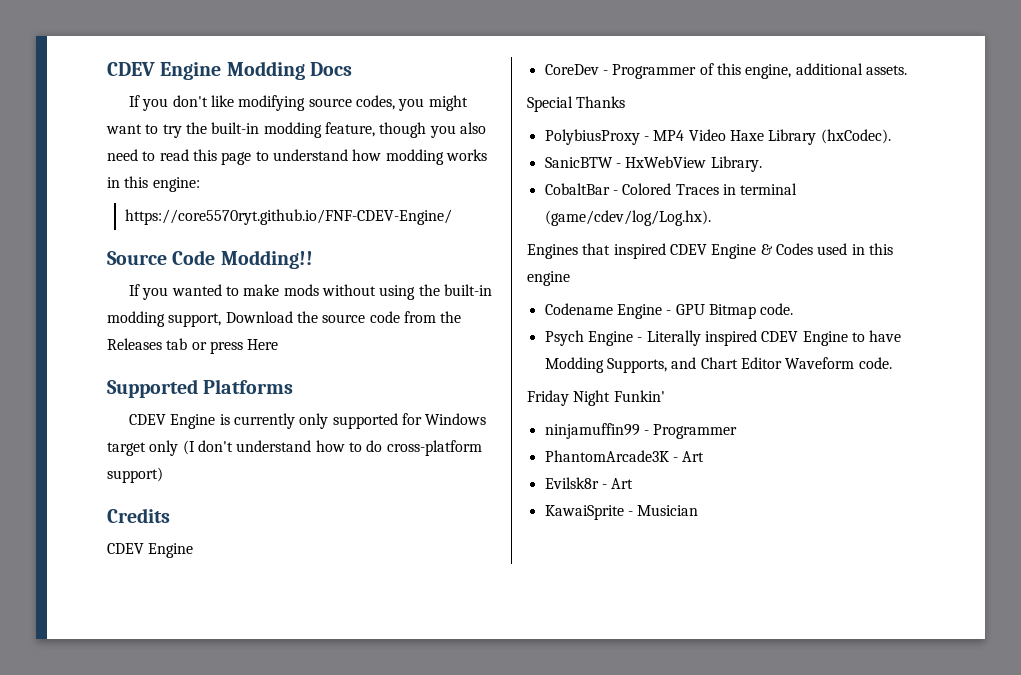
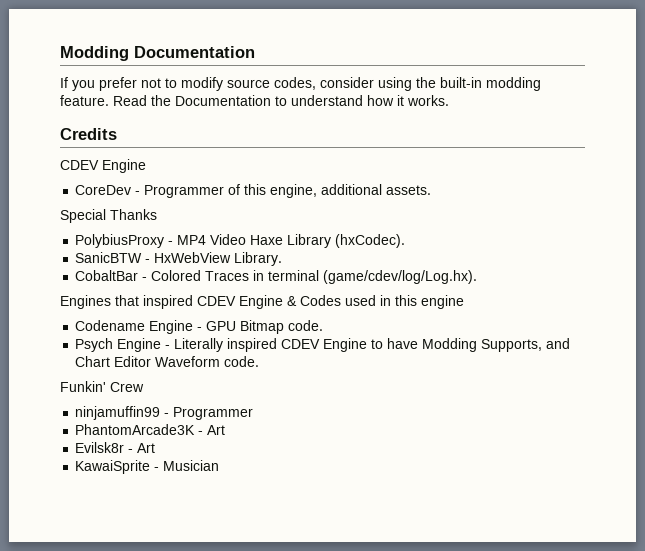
[107,61,353,80] [128,95,468,111] [106,122,486,138] [107,149,487,165] [107,176,200,192] [124,209,452,225] [107,250,313,269] [128,284,492,300] [107,311,462,327] [107,338,279,354] [107,379,294,398] [128,413,487,429] [107,440,482,456] [107,467,163,483] CDEV Engine Modding Docs // If you don't like modifying source codes, you might want to try the built-in modding feature, though you also need to read this page to understand how modding works in this engine: // https://core5570ryt.github.io/FNF-CDEV-Engine/ // Source Code Modding!! // If you wanted to make mods without using the built-in modding support, Download the source code from the Releases tab or press Here // Supported Platforms // CDEV Engine is currently only supported for Windows target only (I don't understand how to do cross-platform support) -> [60,46,255,61] [60,77,541,91] [60,95,449,106] Modding Documentation // If you prefer not to modify source codes, consider using the built-in modding feature. Read the Documentation to understand how it works.
[527,390,611,406] Friday Night -> (260, 361) none
(665, 396) none -> [110,382,144,392] Crew

